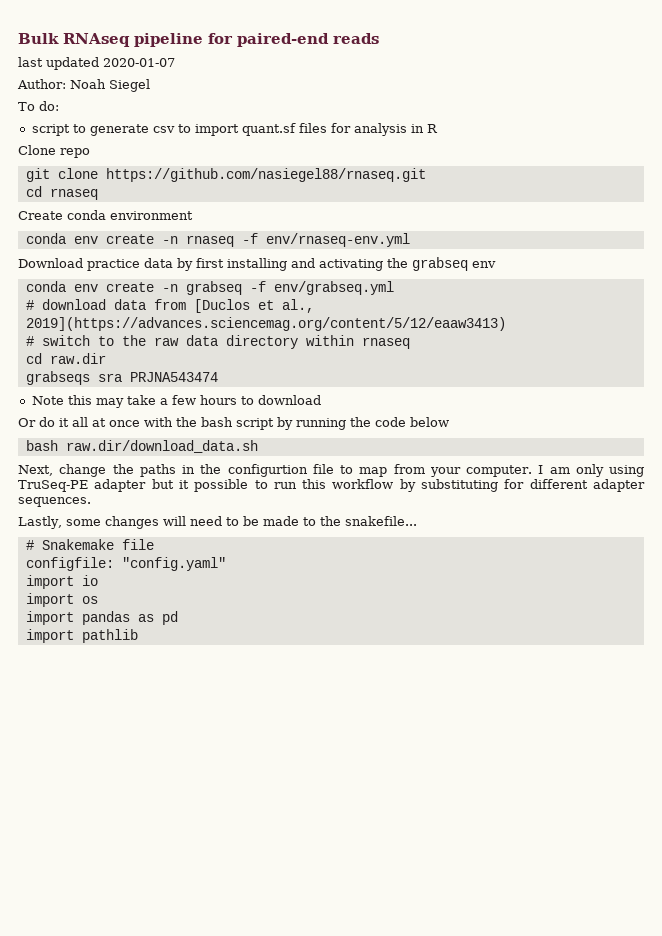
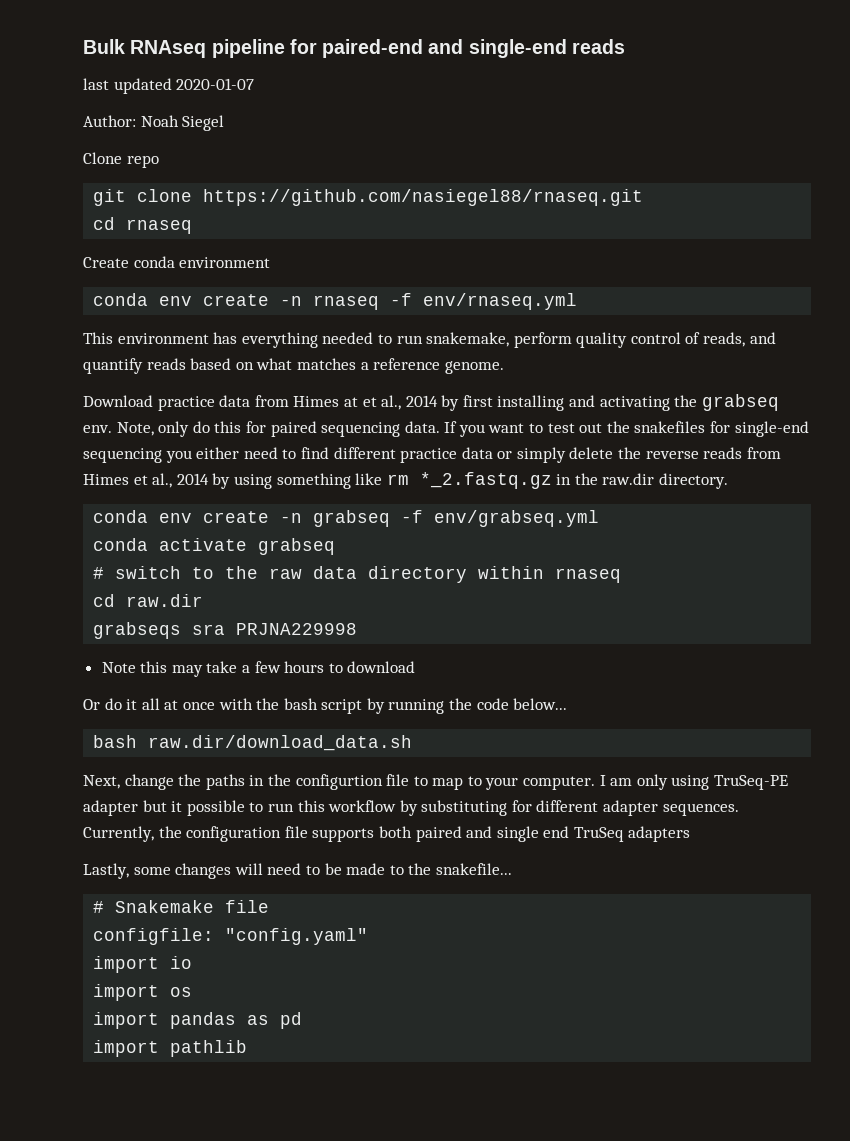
(329, 40) none -> [428,39,567,58] and single-end
[18,101,59,111] [31,123,438,136] // To do: // script to generate csv to import quant.sf files for analysis in R -> (225, 123) none
[265,233,410,247] [18,258,173,271] env/rnaseq-env.yml // Download practice data -> [423,293,578,310] [83,332,776,348] [83,358,504,374] [83,395,438,411] env/rnaseq.yml // This environment has everything needed to run snakemake, perform quality control of reads, and quantify reads based on what matches a reference genome. // Download practice data from Himes at et al., 2014
[472,261,496,268] env -> [83,421,809,437] [83,447,781,463] [83,472,729,489] env. Note, only do this for paired sequencing data. If you want to test out the snakefiles for single-end sequencing you either need to find different practice data or simply delete the reverse reads from Himes et al., 2014 by using something like rm *_2.fastq.gz in the raw.dir directory.
[25,299,314,313] [25,317,506,331] # download data from [Duclos et al., 2019](https://advances.sciencemag.org/content/5/12/eaaw3413) -> [93,538,336,555] conda activate grabseq
[129,372,218,382] PRJNA543474 -> [236,623,358,635] PRJNA229998
[410,417,449,427] below -> [513,698,568,710] below...
[393,464,425,474] from -> [467,776,482,786] to
(91, 502) none -> [83,826,691,842] Currently, the configuration file supports both paired and single end TruSeq adapters

